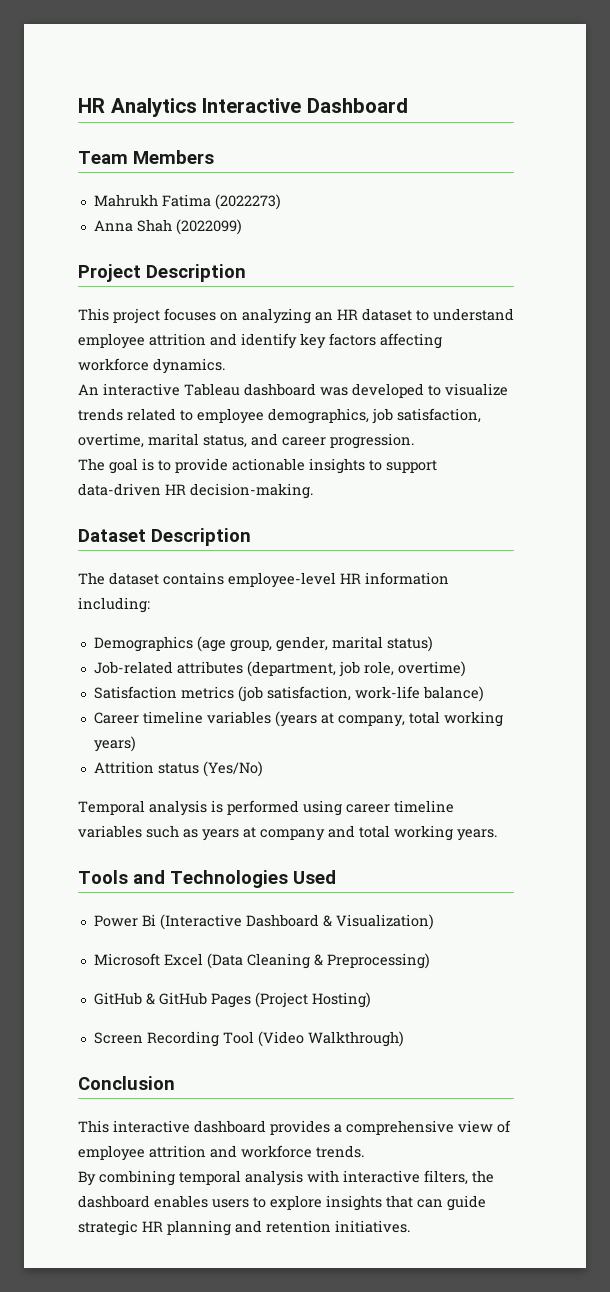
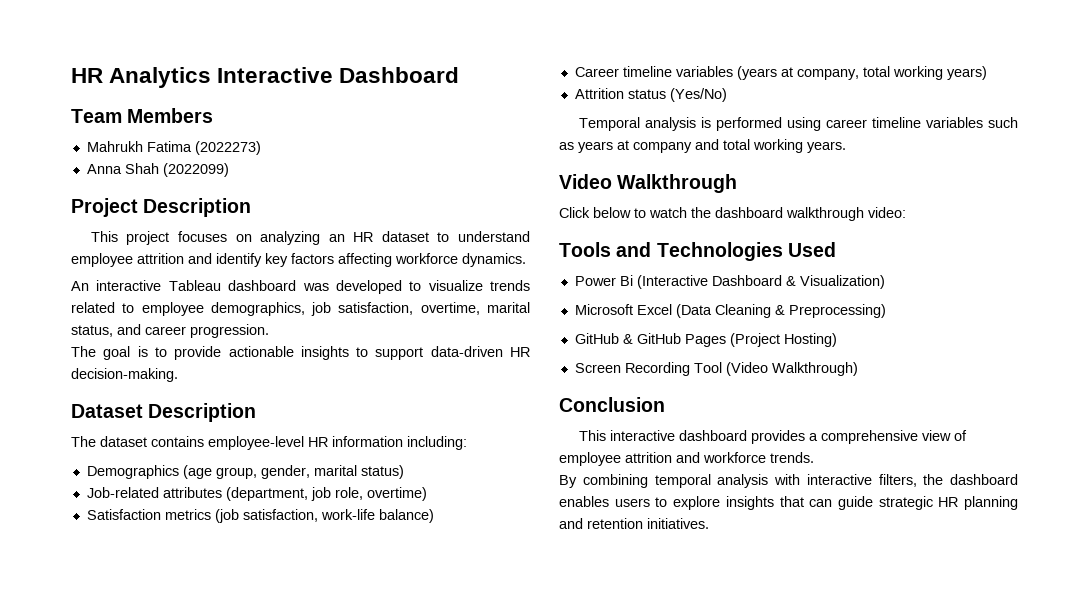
(497, 835) none -> [559,174,738,193] [559,207,906,221] // Video Walkthrough // Click below to watch the dashboard walkthrough video:

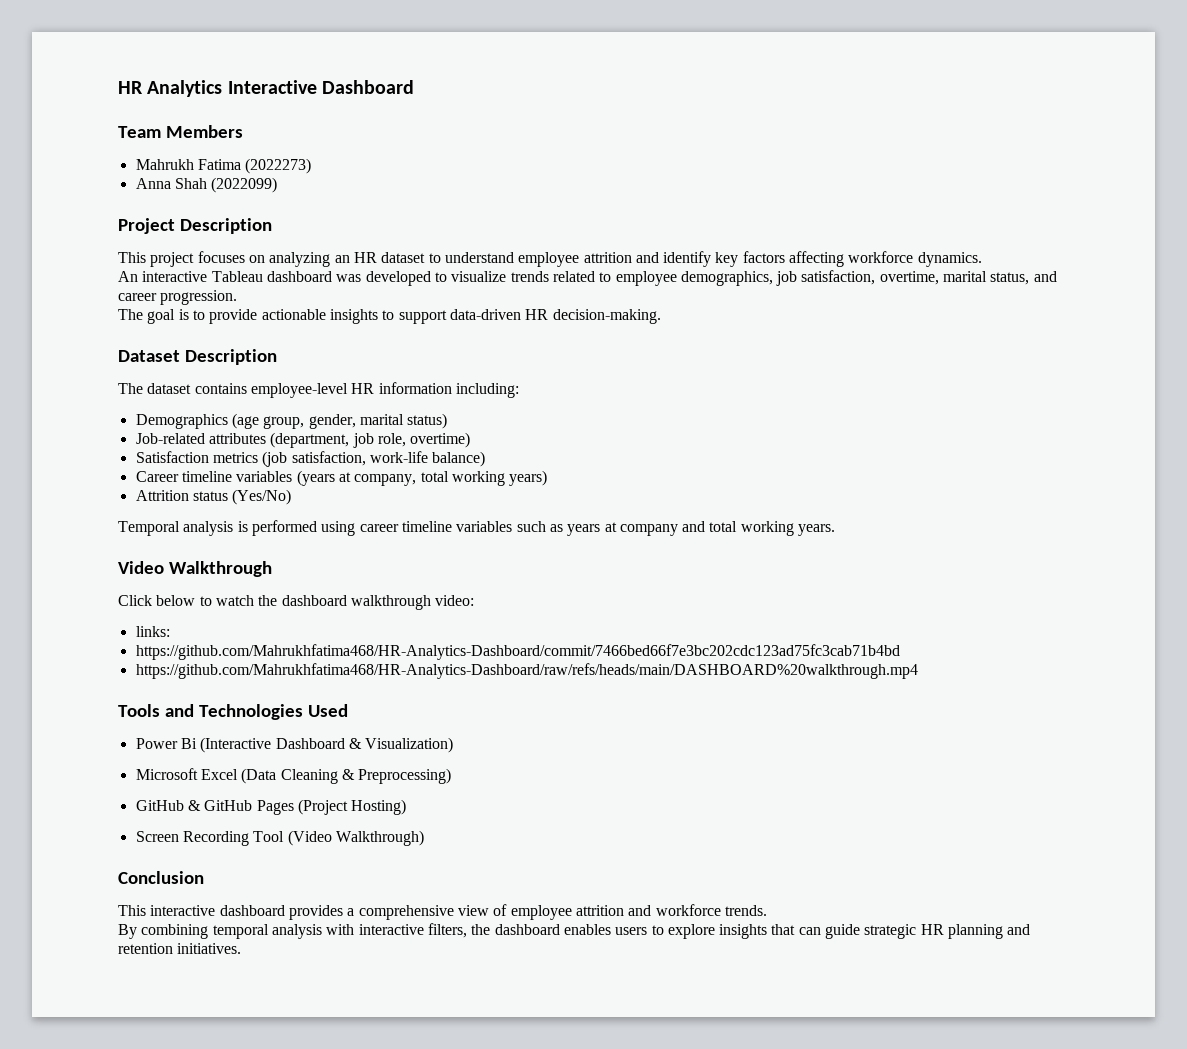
(906, 212) none -> [135,626,170,637] [135,644,900,660] [135,663,918,679] // links: // https://github.com/Mahrukhfatima468/HR-Analytics-Dashboard/commit/7466bed66f7e3bc202cdc123ad75fc3cab71b4bd // https://github.com/Mahrukhfatima468/HR-Analytics-Dashboard/raw/refs/heads/main/DASHBOARD%20walkthrough.mp4

